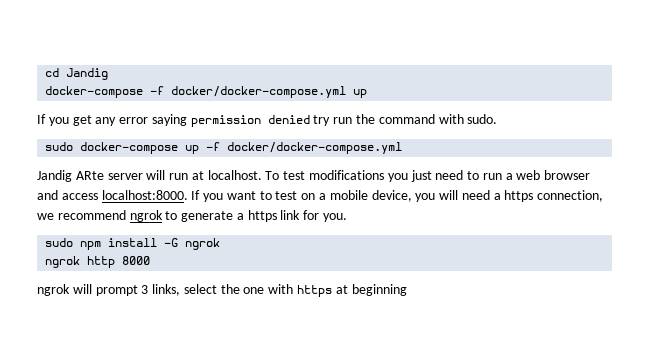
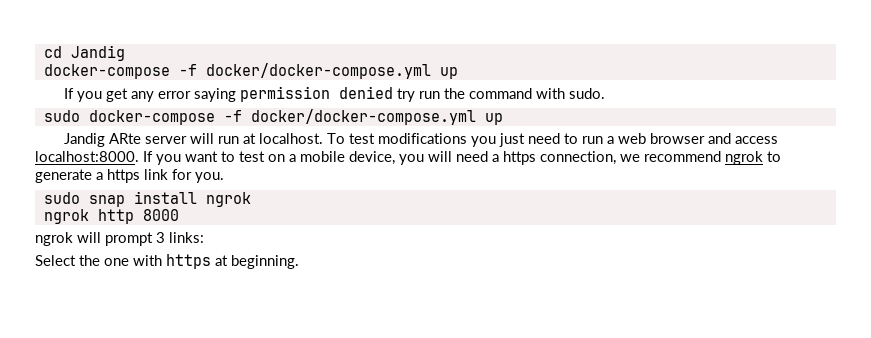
[185,142,403,154] up -f docker/docker-compose.yml -> [223,109,503,125] -f docker/docker-compose.yml up
[80,238,179,250] npm install -G -> [88,191,197,207] snap install
[152,284,217,296] links, select -> [169,232,204,243] [35,255,76,266] links: // Select
[351,284,407,296] beginning -> [231,255,299,269] beginning.

